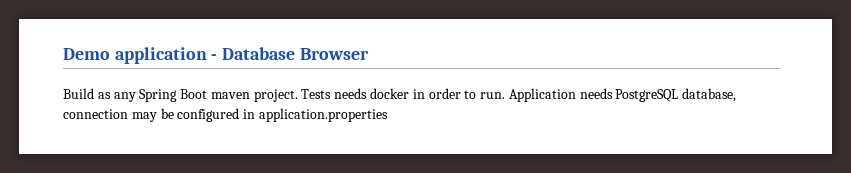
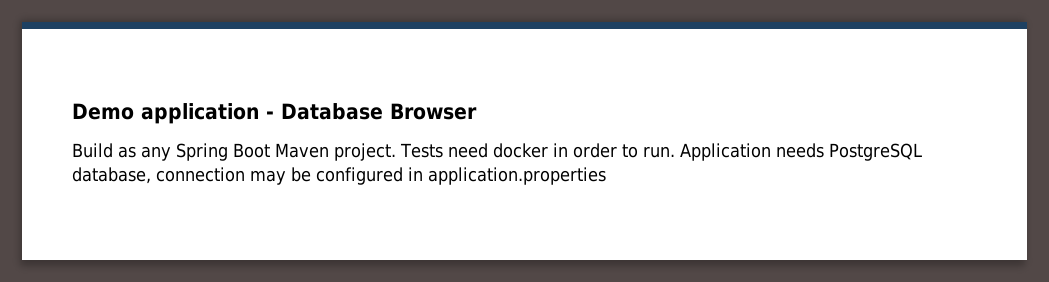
[210,92,250,99] maven -> [275,143,329,158] Maven
[334,88,368,99] needs -> [447,143,488,158] need

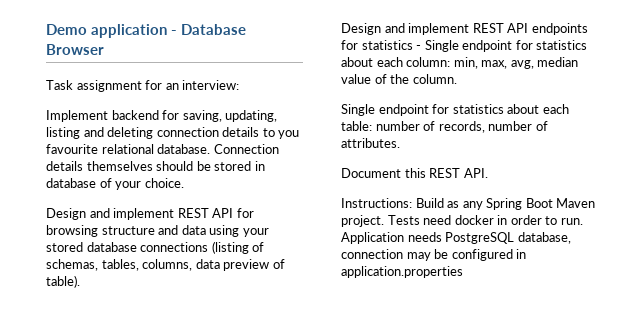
(477, 111) none -> [46,80,240,92] [46,110,278,122] [46,127,300,139] [46,144,279,154] [46,161,265,171] [46,178,184,190] [46,208,254,220] [46,225,269,237] [46,241,265,254] [46,259,285,271] [46,275,80,288] [341,23,588,35] [341,40,588,52] [341,57,579,69] [341,74,457,84] [341,104,569,116] [341,121,548,133] [341,138,400,148] [341,168,488,178] [341,198,412,208] Task assignment for an interview: // Implement backend for saving, updating, listing and deleting connection details to you favourite relational database. Connection details themselves should be stored in database of your choice. // Design and implement REST API for browsing structure and data using your stored database connections (listing of schemas, tables, columns, data preview of table). // Design and implement REST API endpoints for statistics - Single endpoint for statistics about each column: min, max, avg, median value of the column. // Single endpoint for statistics about each table: number of records, number of attributes. // Document this REST API. // Instructions:

